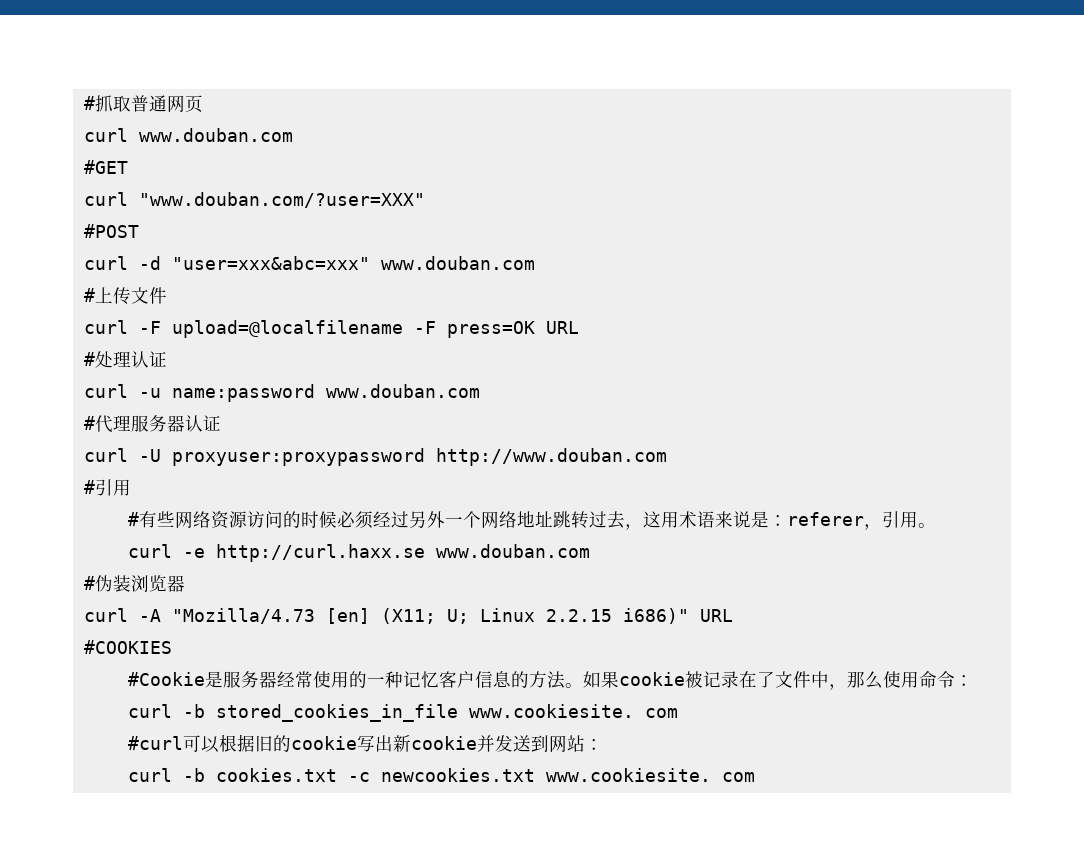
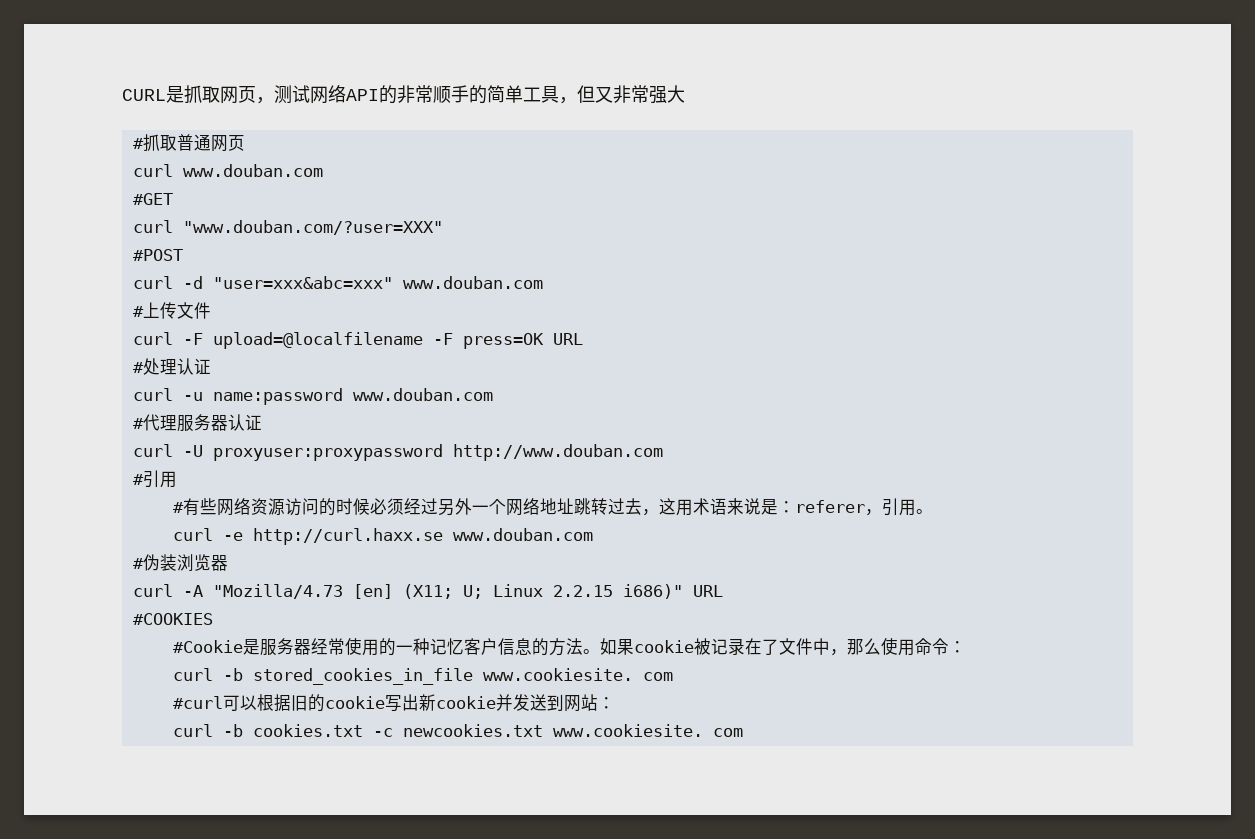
(84, 103) none -> [122,85,685,104] CURL是抓取网页，测试网络API的非常顺手的简单工具，但又非常强大 //

